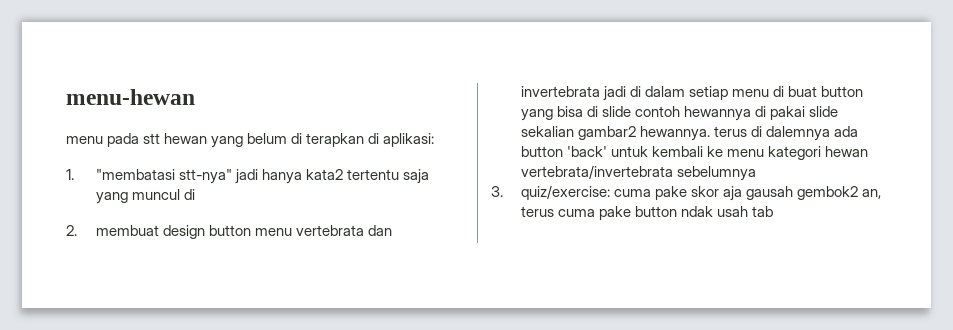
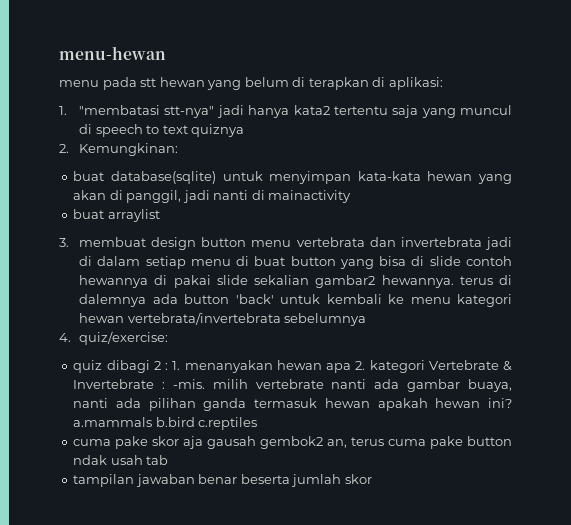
[66,225,77,236] // 2. -> [95,124,245,137] [59,143,179,156] [73,171,512,184] [73,190,352,203] [73,209,160,222] [59,238,69,247] speech to text quiznya // 2. Kemungkinan: // buat database(sqlite) untuk menyimpan kata-kata hewan yang akan di panggil, jadi nanti di mainactivity // buat arraylist // 3.
[491,186,503,197] 3. -> [59,333,71,342] 4.
(610, 192) none -> [73,360,512,373] [73,379,512,392] [73,398,512,411] [73,417,258,430] // quiz dibagi 2 : 1. menanyakan hewan apa 2. kategori Vertebrate & Invertebrate : -mis. milih vertebrate nanti ada gambar buaya, nanti ada pilihan ganda termasuk hewan apakah hewan ini? a.mammals b.bird c.reptiles //
(773, 211) none -> [73,474,372,487] // tampilan jawaban benar beserta jumlah skor

